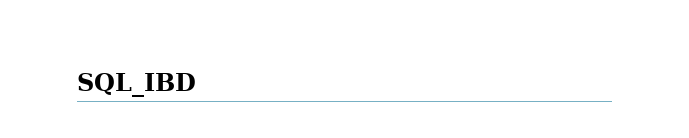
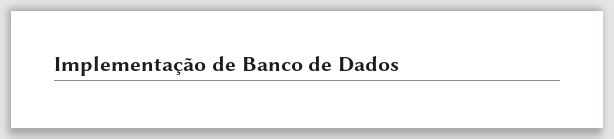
[77,73,196,97] SQL_IBD -> [54,56,400,76] Implementação de Banco de Dados

